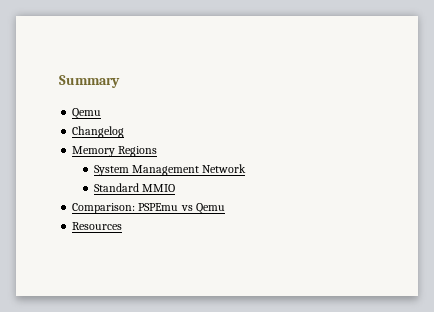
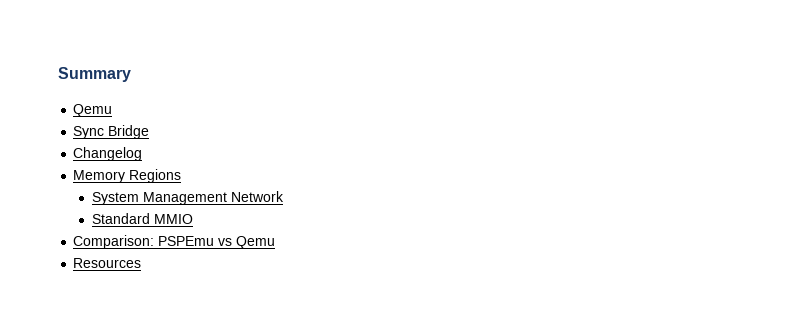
(102, 113) none -> [73,125,150,139] // Sync Bridge

